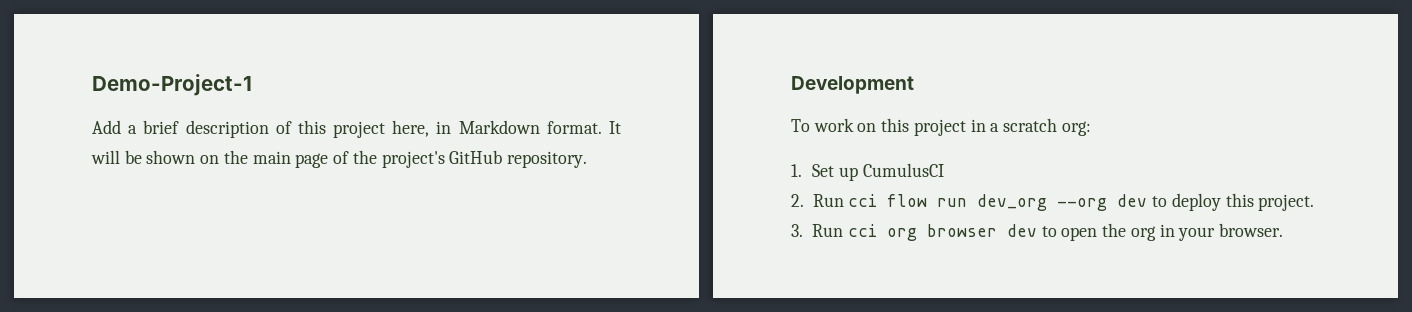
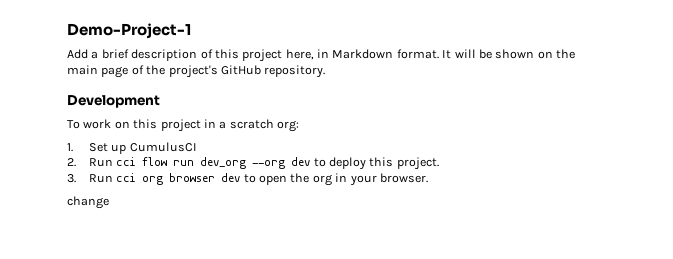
(1284, 230) none -> [67,196,109,209] // change

